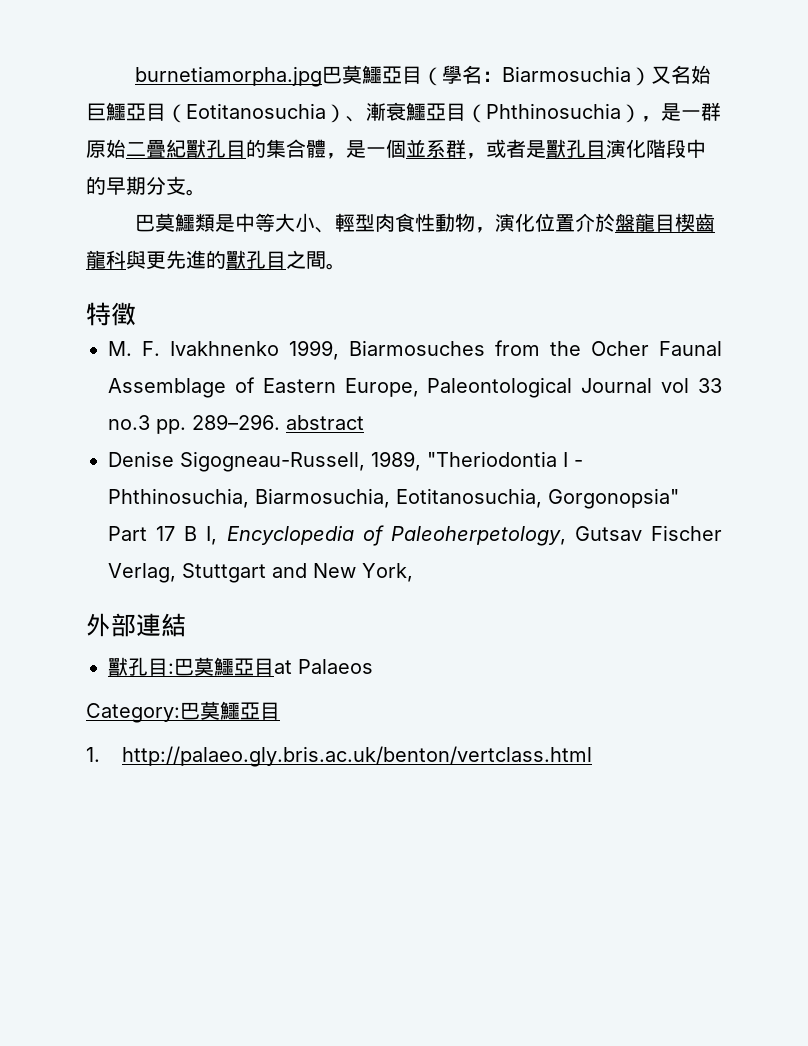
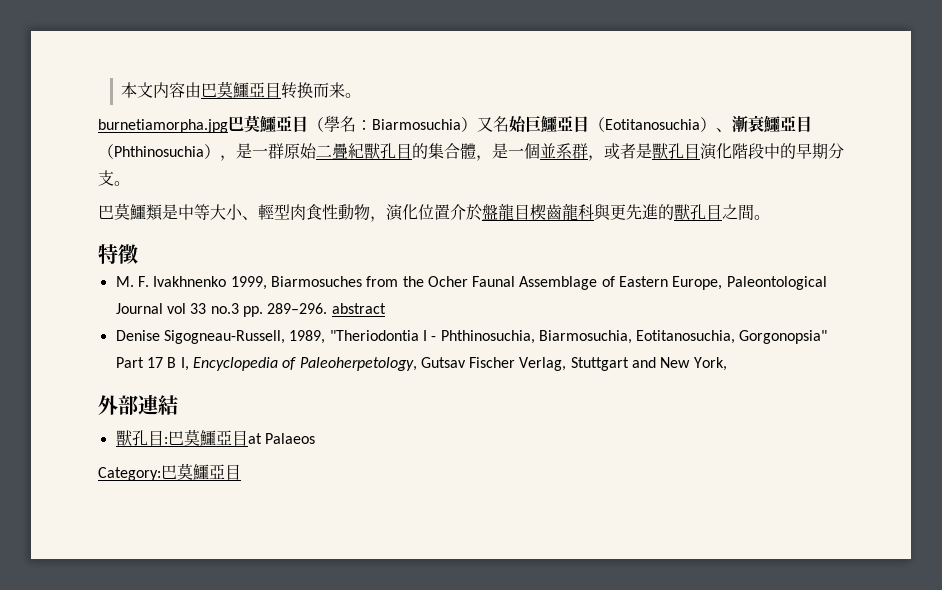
(135, 76) none -> [121,81,362,99] 本文内容由巴莫鱷亞目转换而来。 //
[86,746,593,767] // 1. http://palaeo.gly.bris.ac.uk/benton/vertclass.html -> (241, 472) none

